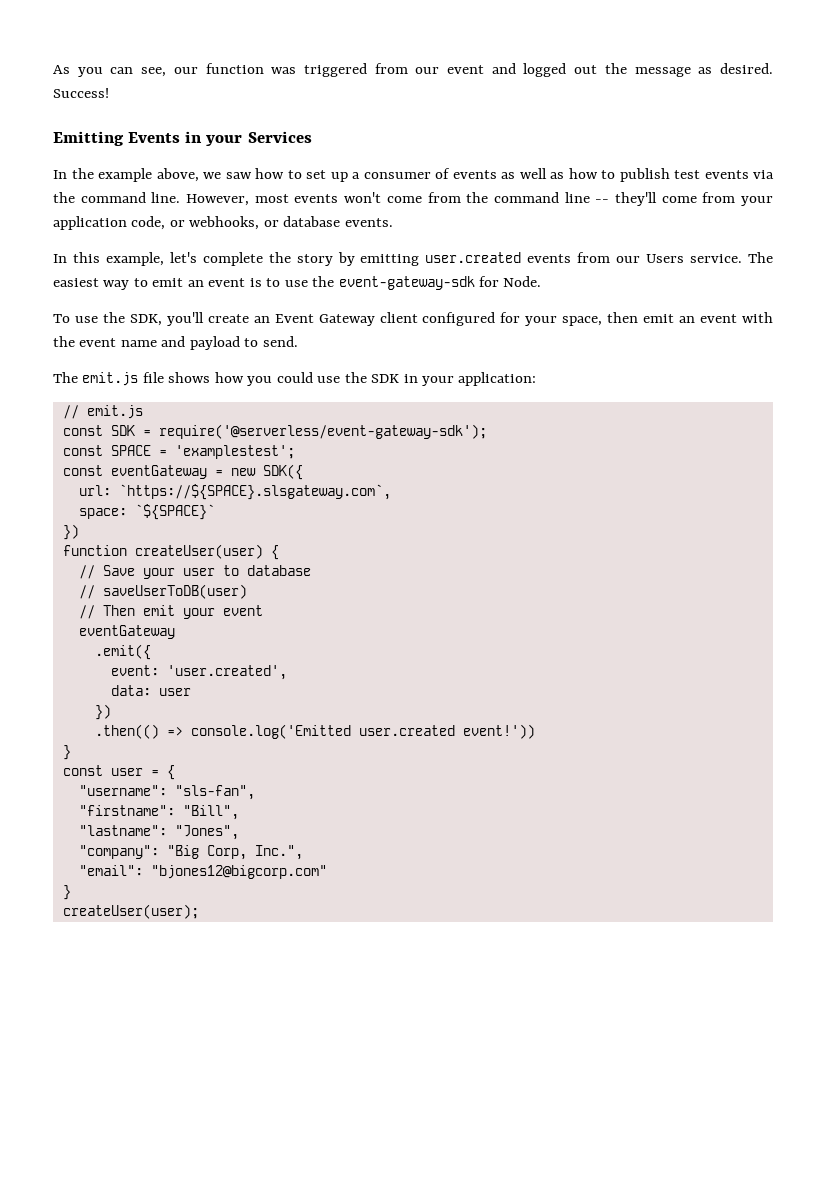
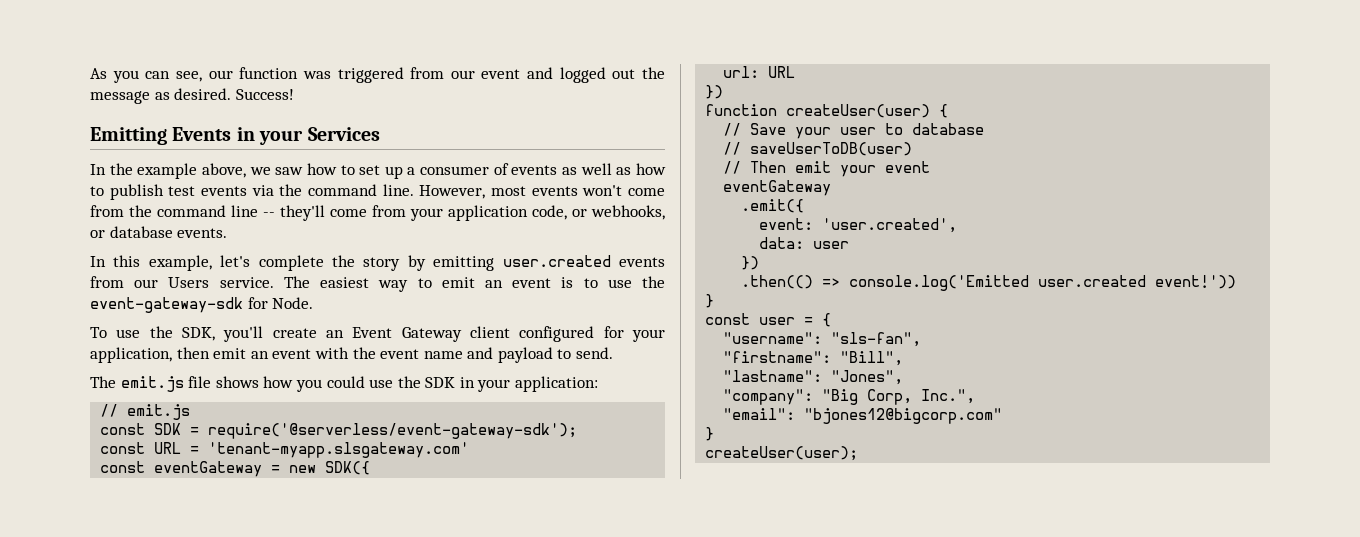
[562,316,603,326] space, -> [90,347,172,363] application,
[110,445,295,459] SPACE = 'examplestest'; -> [154,442,470,458] URL = 'tenant-myapp.slsgateway.com'
[118,484,391,500] [78,504,215,520] `https://${SPACE}.slsgateway.com`, // space: `${SPACE}` -> [768,66,796,78] URL

